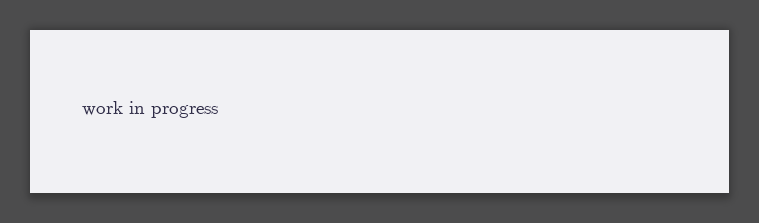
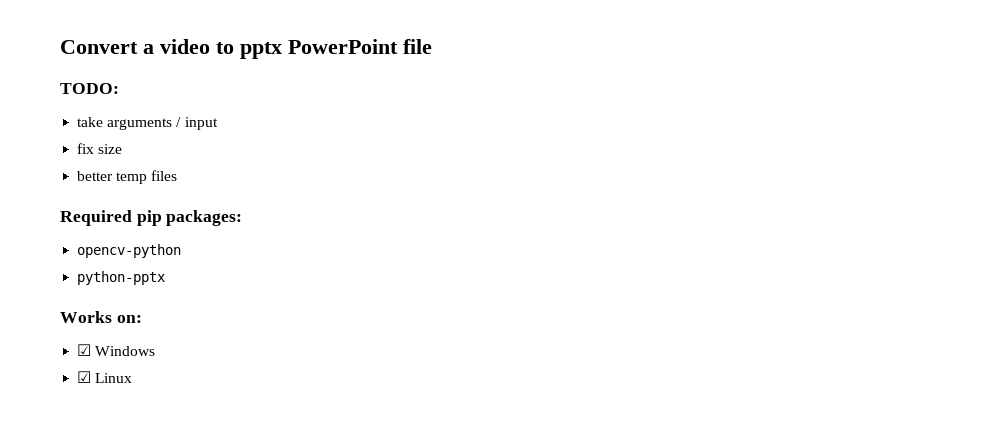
[82,101,218,118] work in progress -> [60,39,432,59] [60,83,119,94] [77,117,218,130] [77,143,123,154] [77,170,178,184] [60,210,243,226] [77,244,182,258] [77,271,166,285] [60,311,142,323] [77,344,156,356] [77,371,133,383] Convert a video to pptx PowerPoint file // TODO: // take arguments / input // fix size // better temp files // Required pip packages: // opencv-python // python-pptx // Works on: // ☑ Windows // ☑ Linux

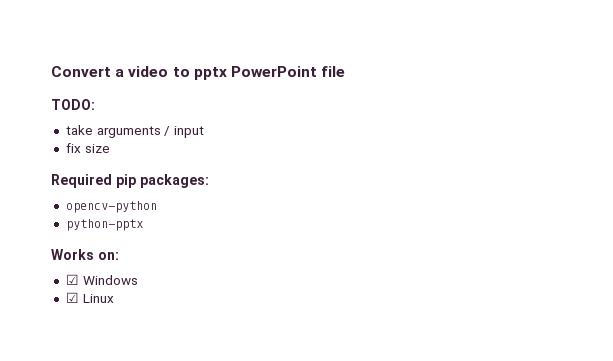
[77,170,178,184] // better temp files -> (110, 148) none

